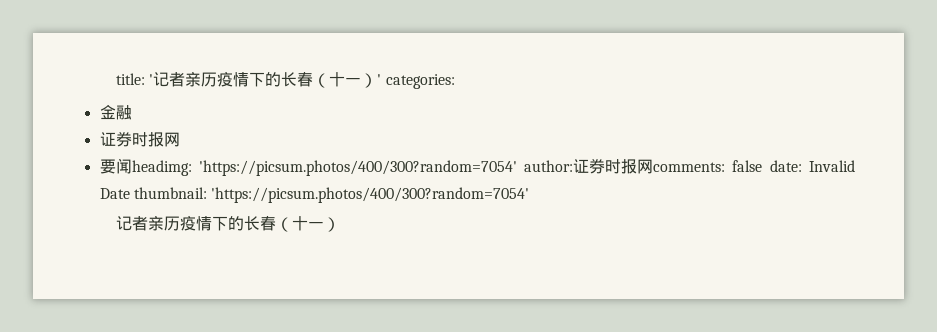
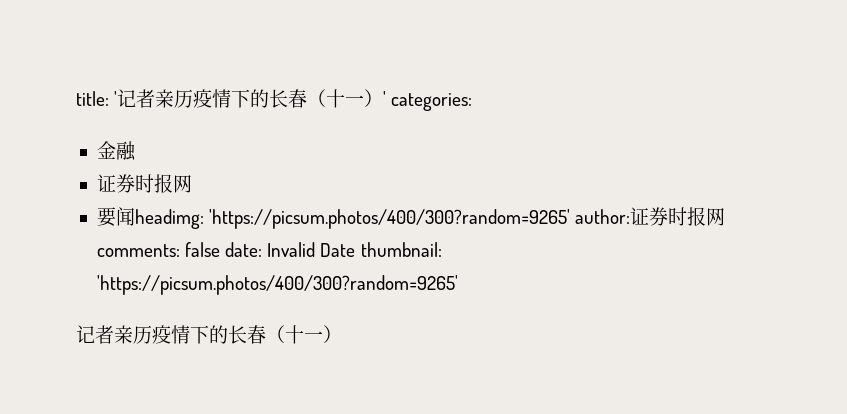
[198,160,517,176] 'https://picsum.photos/400/300?random=7054' -> [209,209,571,229] 'https://picsum.photos/400/300?random=9265'
[211,187,530,203] 'https://picsum.photos/400/300?random=7054' -> [96,275,458,295] 'https://picsum.photos/400/300?random=9265'

